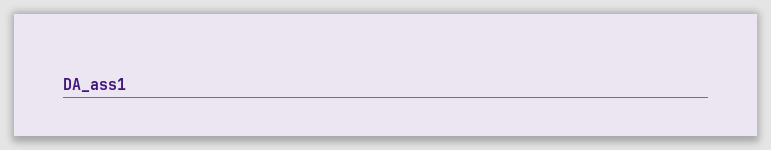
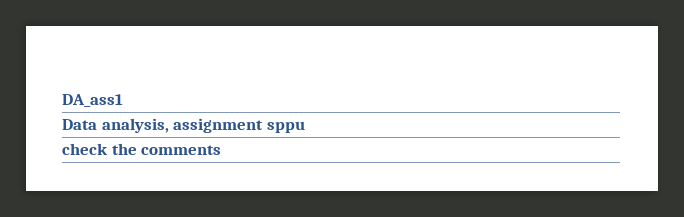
(126, 85) none -> [62,118,305,133] [62,143,222,155] // Data analysis, assignment sppu // check the comments

